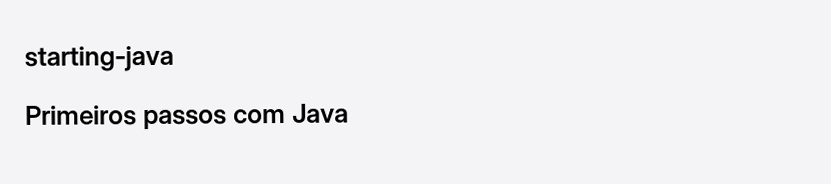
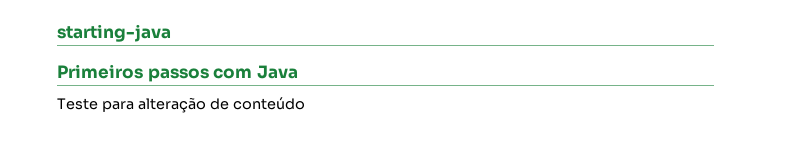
(350, 113) none -> [57,97,305,113] // Teste para alteração de conteúdo

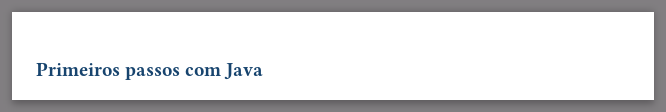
[57,24,171,42] starting-java // -> (36, 69) none
[57,97,305,113] // Teste para alteração de conteúdo -> (264, 71) none

